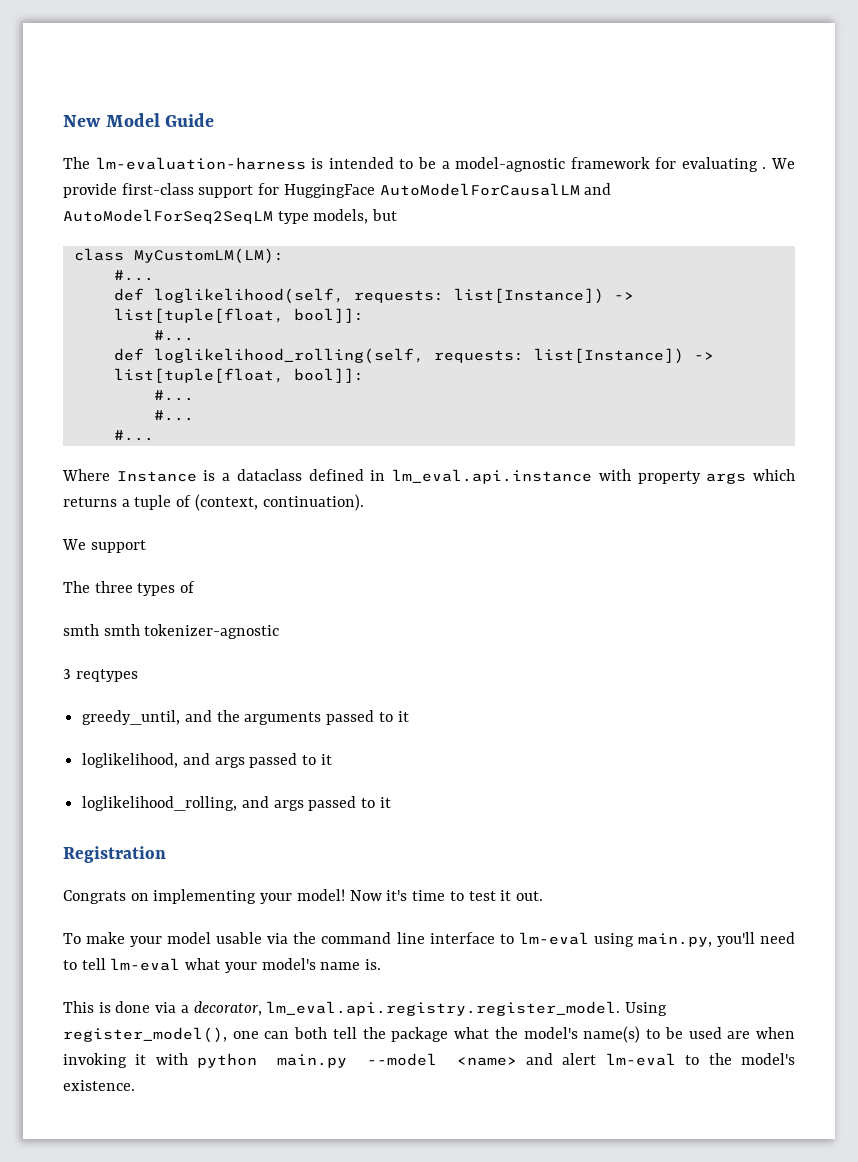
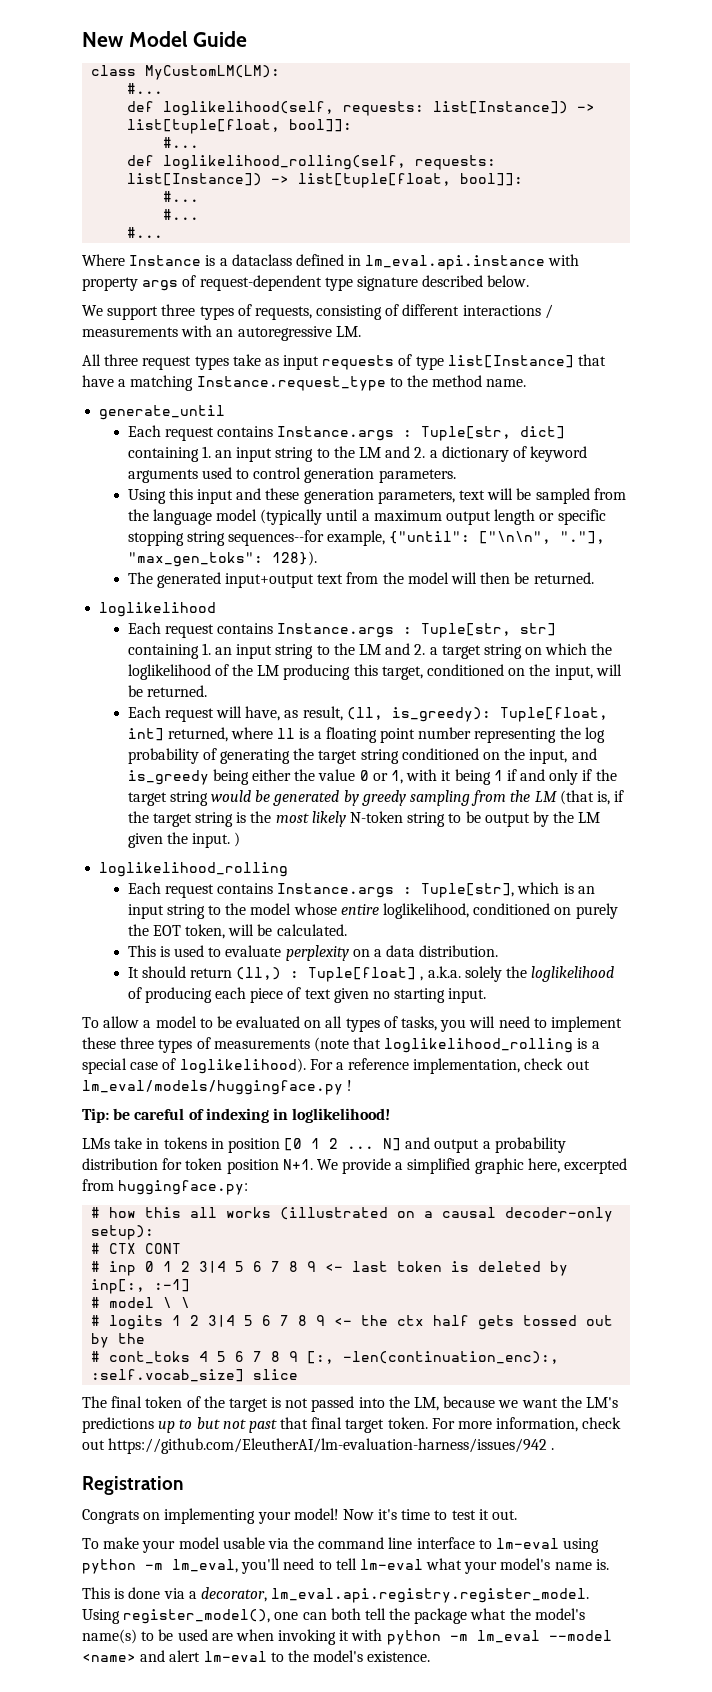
[63,157,795,172] [63,183,612,198] [63,209,398,224] // The lm-evaluation-harness is intended to be a model-agnostic framework for evaluating . We provide first-class support for HuggingFace AutoModelForCausalLM and AutoModelForSeq2SeqLM type models, but -> (248, 39) none
[753,469,796,481] [63,494,364,511] which returns a tuple of (context, continuation). -> [182,275,530,291] of request-dependent type signature described below.
[63,581,196,596] [63,624,280,639] [63,669,138,682] [82,710,409,725] [82,753,332,768] [82,796,391,811] // The three types of // smth smth tokenizer-agnostic // 3 reqtypes // greedy_until, and the arguments passed to it // loglikelihood, and args passed to it // loglikelihood_rolling, and args passed to it -> [161,304,553,320] [82,325,361,341] [82,354,607,370] [82,375,527,391] [99,405,226,420] [127,425,566,441] [127,446,588,462] [127,467,456,483] [127,488,626,504] [127,509,606,525] [127,530,606,546] [127,551,317,567] [127,572,594,588] [99,602,217,617] [127,622,557,638] [127,643,613,659] [127,664,622,680] [127,685,207,697] [127,706,608,722] [127,727,605,743] [127,748,597,764] [127,769,617,785] [127,790,625,806] [127,811,601,827] [127,832,241,848] [99,862,289,877] [127,882,595,898] [127,903,618,919] [127,924,347,939] [127,945,499,961] [127,966,615,982] [127,987,487,1003] [82,1016,622,1032] [82,1037,600,1053] [82,1058,590,1074] [82,1080,353,1095] [82,1108,391,1123] [82,1137,566,1153] [82,1158,628,1174] [82,1179,249,1195] [91,1207,614,1222] [91,1225,155,1240] [91,1243,182,1254] [91,1261,569,1276] [91,1279,191,1294] [91,1297,191,1308] [91,1315,614,1330] [91,1333,146,1348] [91,1351,560,1364] [91,1369,299,1382] [82,1396,618,1412] [82,1417,622,1433] [82,1438,555,1454] three types of requests, consisting of different interactions / measurements with an autoregressive LM. // All three request types take as input requests of type list[Instance] that have a matching Instance.request_type to the method name. // generate_until // Each request contains Instance.args : Tuple[str, dict] containing 1. an input string to the LM and 2. a dictionary of keyword arguments used to control generation parameters. // Using this input and these generation parameters, text will be sampled from the language model (typically until a maximum output length or specific stopping string sequences--for example, {"until": ["\n\n", "."], "max_gen_toks": 128}). // The generated input+output text from the model will then be returned. // loglikelihood // Each request contains Instance.args : Tuple[str, str] containing 1. an input string to the LM and 2. a target string on which the loglikelihood of the LM producing this target, conditioned on the input, will be returned. // Each request will have, as result, (ll, is_greedy): Tuple[float, int] returned, where ll is a floating point number representing the log probability of generating the target string conditioned on the input, and is_greedy being either the value 0 or 1, with it being 1 if and only if the target string would be generated by greedy sampling from the LM (that is, if the target string is the most likely N-token string to be output by the LM given the input. ) // loglikelihood_rolling // Each request contains Instance.args : Tuple[str], which is an input string to the model whose entire loglikelihood, conditioned on purely the EOT token, will be calculated. // This is used to evaluate perplexity on a data distribution. // It should return (ll,) : Tuple[float] , a.k.a. solely the loglikelihood of producing each piece of text given no starting input. // To allow a model to be evaluated on all types of tasks, you will need to implement these three types of measurements (note that loglikelihood_rolling is a special case of loglikelihood). For a reference implementation, check out lm_eval/models/huggingface.py ! // Tip: be careful of indexing in loglikelihood! // LMs take in tokens in position [0 1 2 ... N] and output a probability distribution for token position N+1. We provide a simplified graphic here, excerpted from huggingface.py: // # how this all works (illustrated on a causal decoder-only setup): // # CTX CONT // # inp 0 1 2 3|4 5 6 7 8 9 <- last token is deleted by inp[:, :-1] // # model \ \ // # logits 1 2 3|4 5 6 7 8 9 <- the ctx half gets tossed out by the // # cont_toks 4 5 6 7 8 9 [:, -len(continuation_enc):, :self.vocab_size] slice // The final token of the target is not passed into the LM, because we want the LM's predictions up to but not past that final target token. For more information, check out https://github.com/EleutherAI/lm-evaluation-harness/issues/942 .
[637,933,712,947] main.py, -> [82,1559,238,1574] python -m lm_eval,
[277,1054,347,1068] main.py -> [449,1630,540,1643] -m lm_eval

